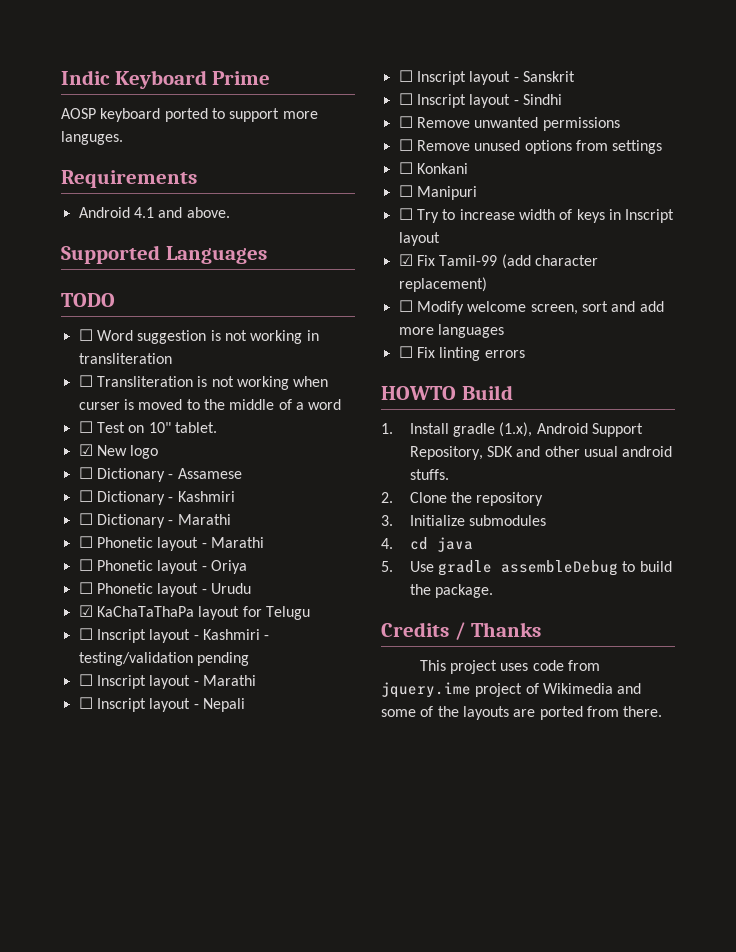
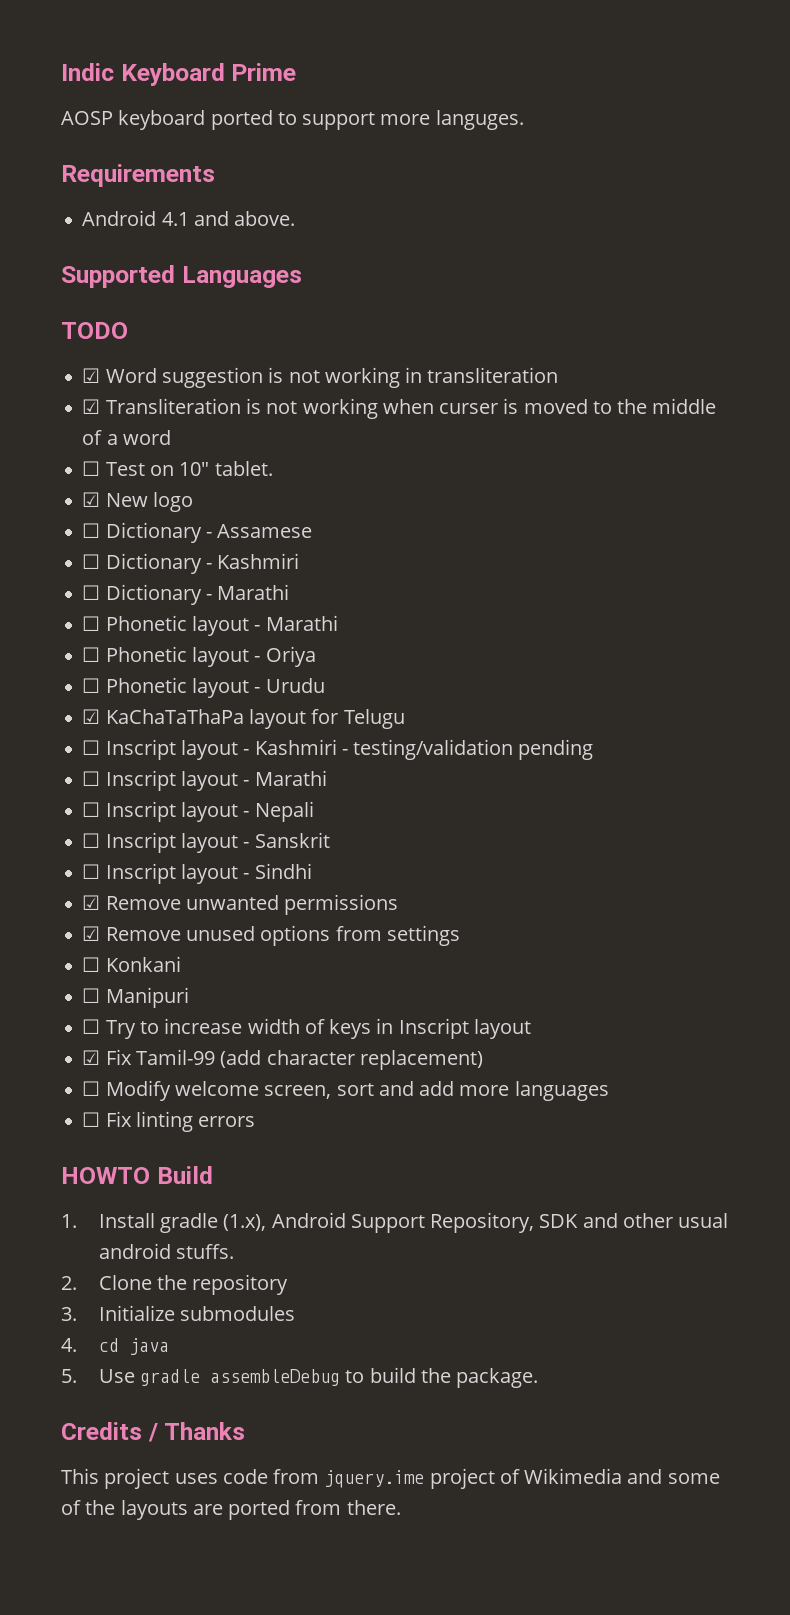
[78,329,93,341] ☐ -> [82,368,101,383] ☑
[78,375,93,387] ☐ -> [82,399,101,414] ☑
[398,116,413,128] ☐ -> [82,895,101,910] ☑
[398,139,413,151] ☐ -> [82,926,101,941] ☑

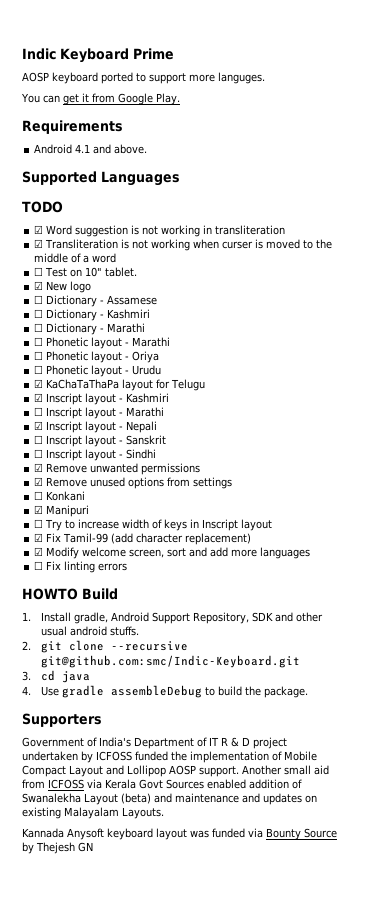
(524, 120) none -> [21,93,180,105] // You can get it from Google Play.
[82,740,101,755] ☐ -> [34,393,44,402] ☑
[341,739,594,760] - testing/validation pending -> (170, 398) none
[82,802,101,817] ☐ -> [34,421,44,430] ☑
[82,988,101,1003] ☐ -> [34,505,44,514] ☑
[82,1081,101,1096] ☐ -> [34,547,44,556] ☑
[160,1213,267,1233] gradle (1.x), -> [73,612,108,624] gradle,
[98,1274,289,1295] [61,1305,296,1321] [61,1338,77,1352] Clone the repository // 3. Initialize submodules // 4. -> [40,640,188,653] [40,655,300,668] [22,671,31,681] git clone --recursive git@github.com:smc/Indic-Keyboard.git // 3.
[61,1369,77,1383] 5. -> [22,686,31,695] 4.
[61,1422,246,1442] [61,1468,720,1489] [61,1500,401,1520] Credits / Thanks // This project uses code from jquery.ime project of Wikimedia and some of the layouts are ported from there. -> [22,713,102,727] [22,737,287,749] [22,751,317,763] [22,765,329,777] [22,779,302,789] [22,793,317,805] [22,807,164,819] [22,828,337,840] [22,842,93,854] Supporters // Government of India's Department of IT R & D project undertaken by ICFOSS funded the implementation of Mobile Compact Layout and Lollipop AOSP support. Another small aid from ICFOSS via Kerala Govt Sources enabled addition of Swanalekha Layout (beta) and maintenance and updates on existing Malayalam Layouts. // Kannada Anysoft keyboard layout was funded via Bounty Source by Thejesh GN

